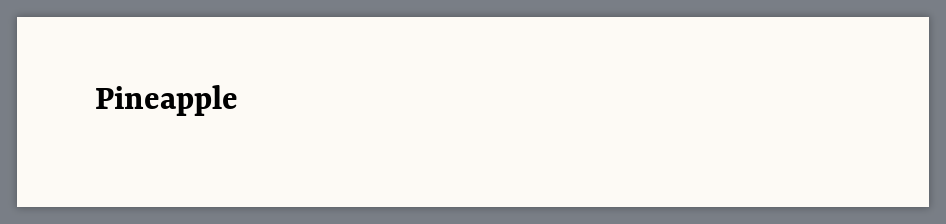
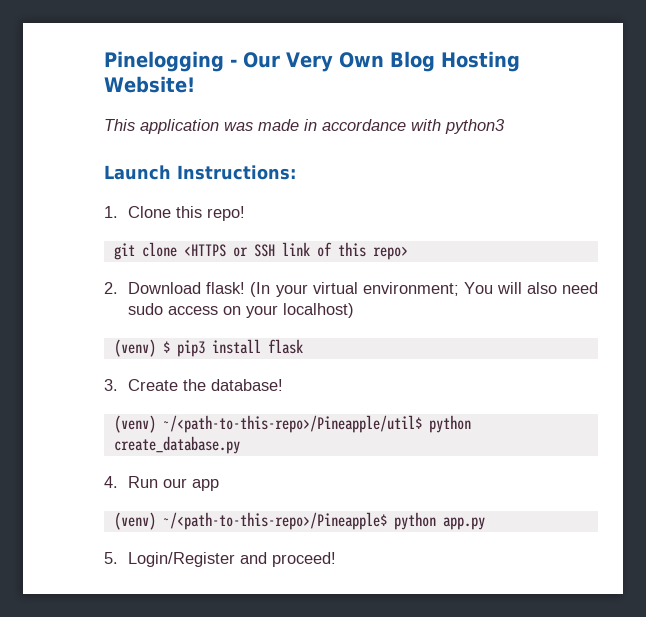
[95,85,238,116] Pineapple -> [104,51,520,72] [104,76,195,93] [104,119,505,134] [104,165,296,180] [104,206,246,221] [113,242,408,260] [104,282,598,297] [128,303,355,318] [113,339,303,357] [104,379,284,391] [113,415,471,433] [113,436,240,454] [104,476,220,491] [113,512,485,530] [104,552,337,567] Pinelogging - Our Very Own Blog Hosting Website! // This application was made in accordance with python3 // Launch Instructions: // 1. Clone this repo! // git clone <HTTPS or SSH link of this repo> // 2. Download flask! (In your virtual environment; You will also need sudo access on your localhost) // (venv) $ pip3 install flask // 3. Create the database! // (venv) ~/<path-to-this-repo>/Pineapple/util$ python create_database.py // 4. Run our app // (venv) ~/<path-to-this-repo>/Pineapple$ python app.py // 5. Login/Register and proceed!

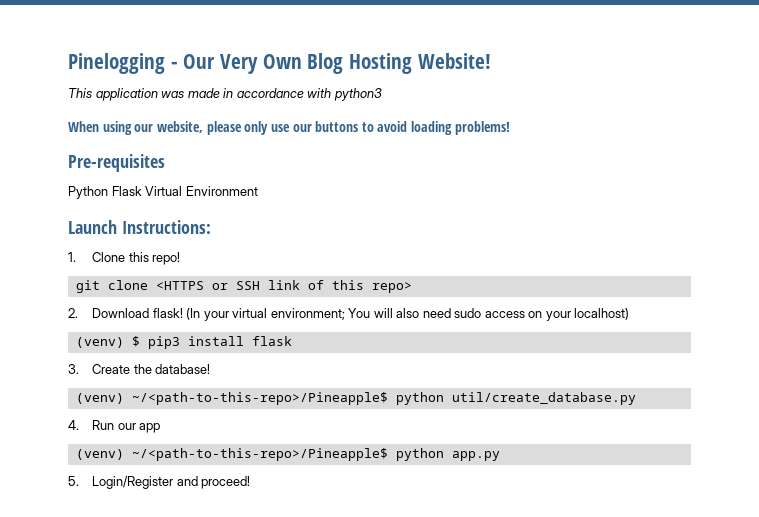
(505, 126) none -> [68,121,510,135] [68,154,165,172] [68,186,258,199] // When using our website, please only use our buttons to avoid loading problems! // Pre-requisites // Python Flask Virtual Environment
[162,415,471,433] [113,436,240,454] ~/<path-to-this-repo>/Pineapple/util$ python create_database.py -> [131,392,636,405] ~/<path-to-this-repo>/Pineapple$ python util/create_database.py

